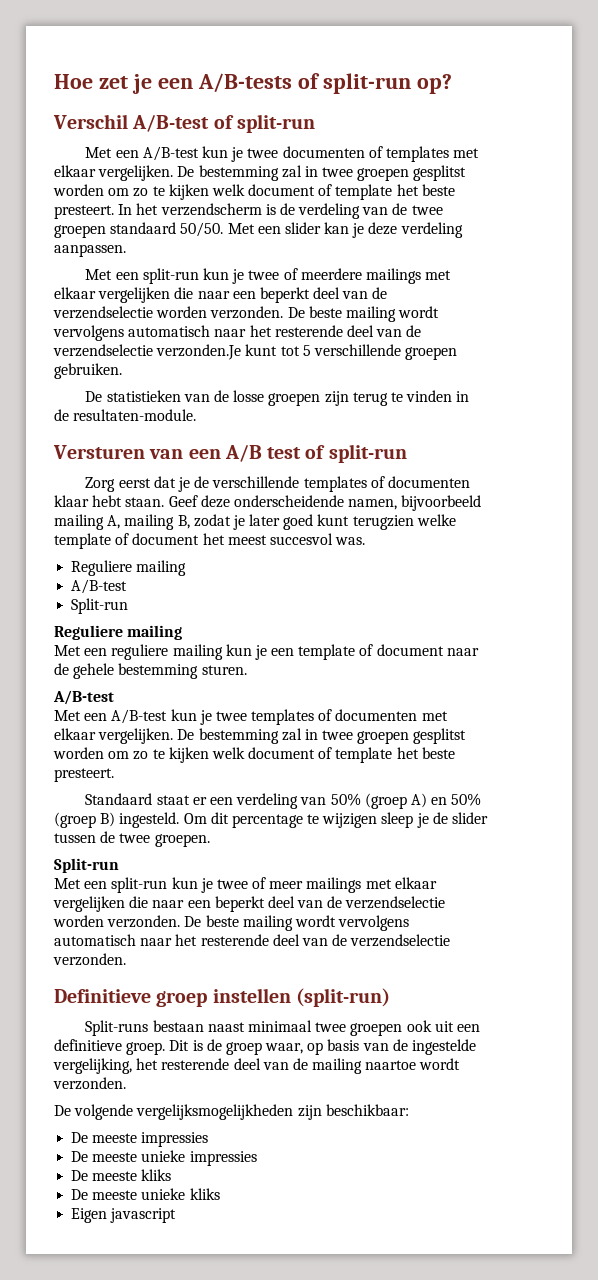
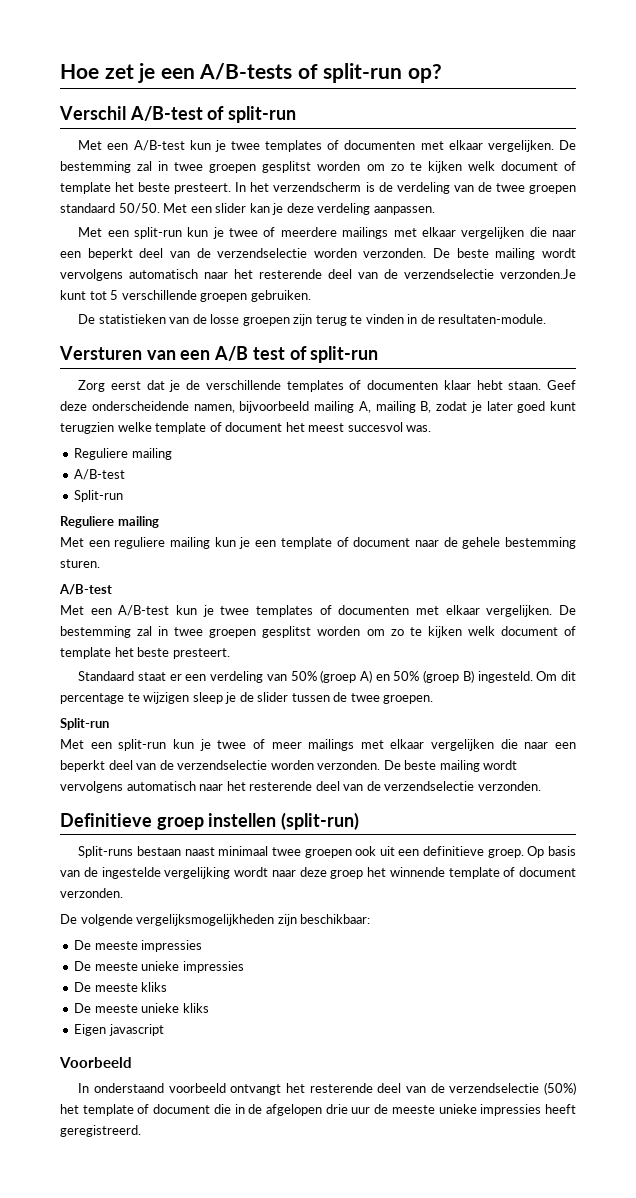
[282,146,449,162] documenten of templates -> [265,140,416,152] templates of documenten
[169,1039,477,1055] [53,1058,461,1074] Dit is de groep waar, op basis van de ingestelde vergelijking, het resterende deel van de mailing naartoe wordt -> [527,846,577,858] [60,867,576,879] Op basis van de ingestelde vergelijking wordt naar deze groep het winnende template of document
(177, 1215) none -> [59,1057,132,1068] [78,1082,576,1095] [60,1104,577,1116] [60,1125,141,1137] // Voorbeeld // In onderstaand voorbeeld ontvangt het resterende deel van de verzendselectie (50%) het template of document die in de afgelopen drie uur de meeste unieke impressies heeft geregistreerd.

